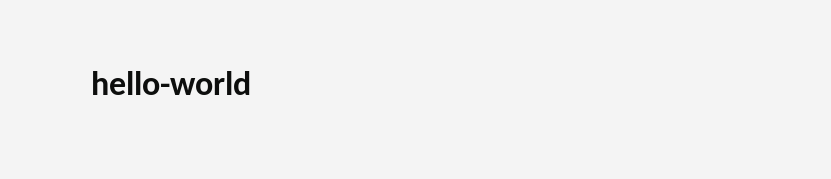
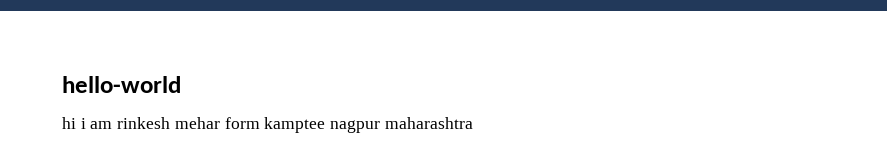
(251, 83) none -> [62,117,473,133] // hi i am rinkesh mehar form kamptee nagpur maharashtra

